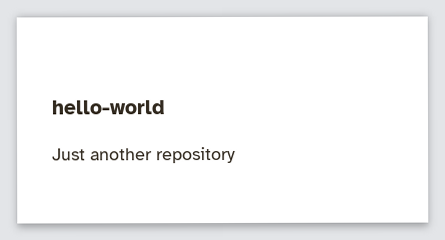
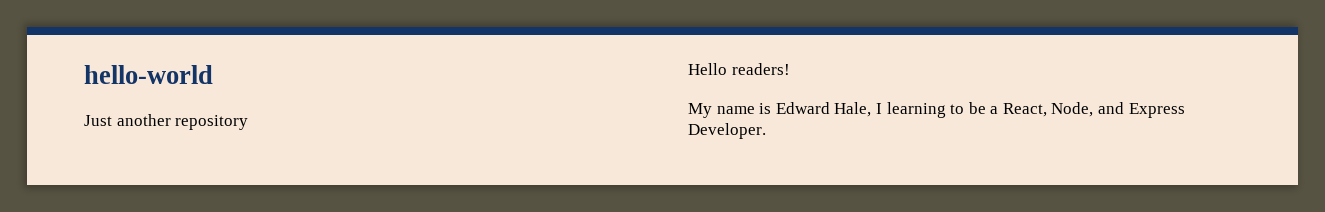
(236, 155) none -> [688,63,790,75] [688,102,1185,118] [688,123,766,139] // Hello readers! // My name is Edward Hale, I learning to be a React, Node, and Express Developer.

